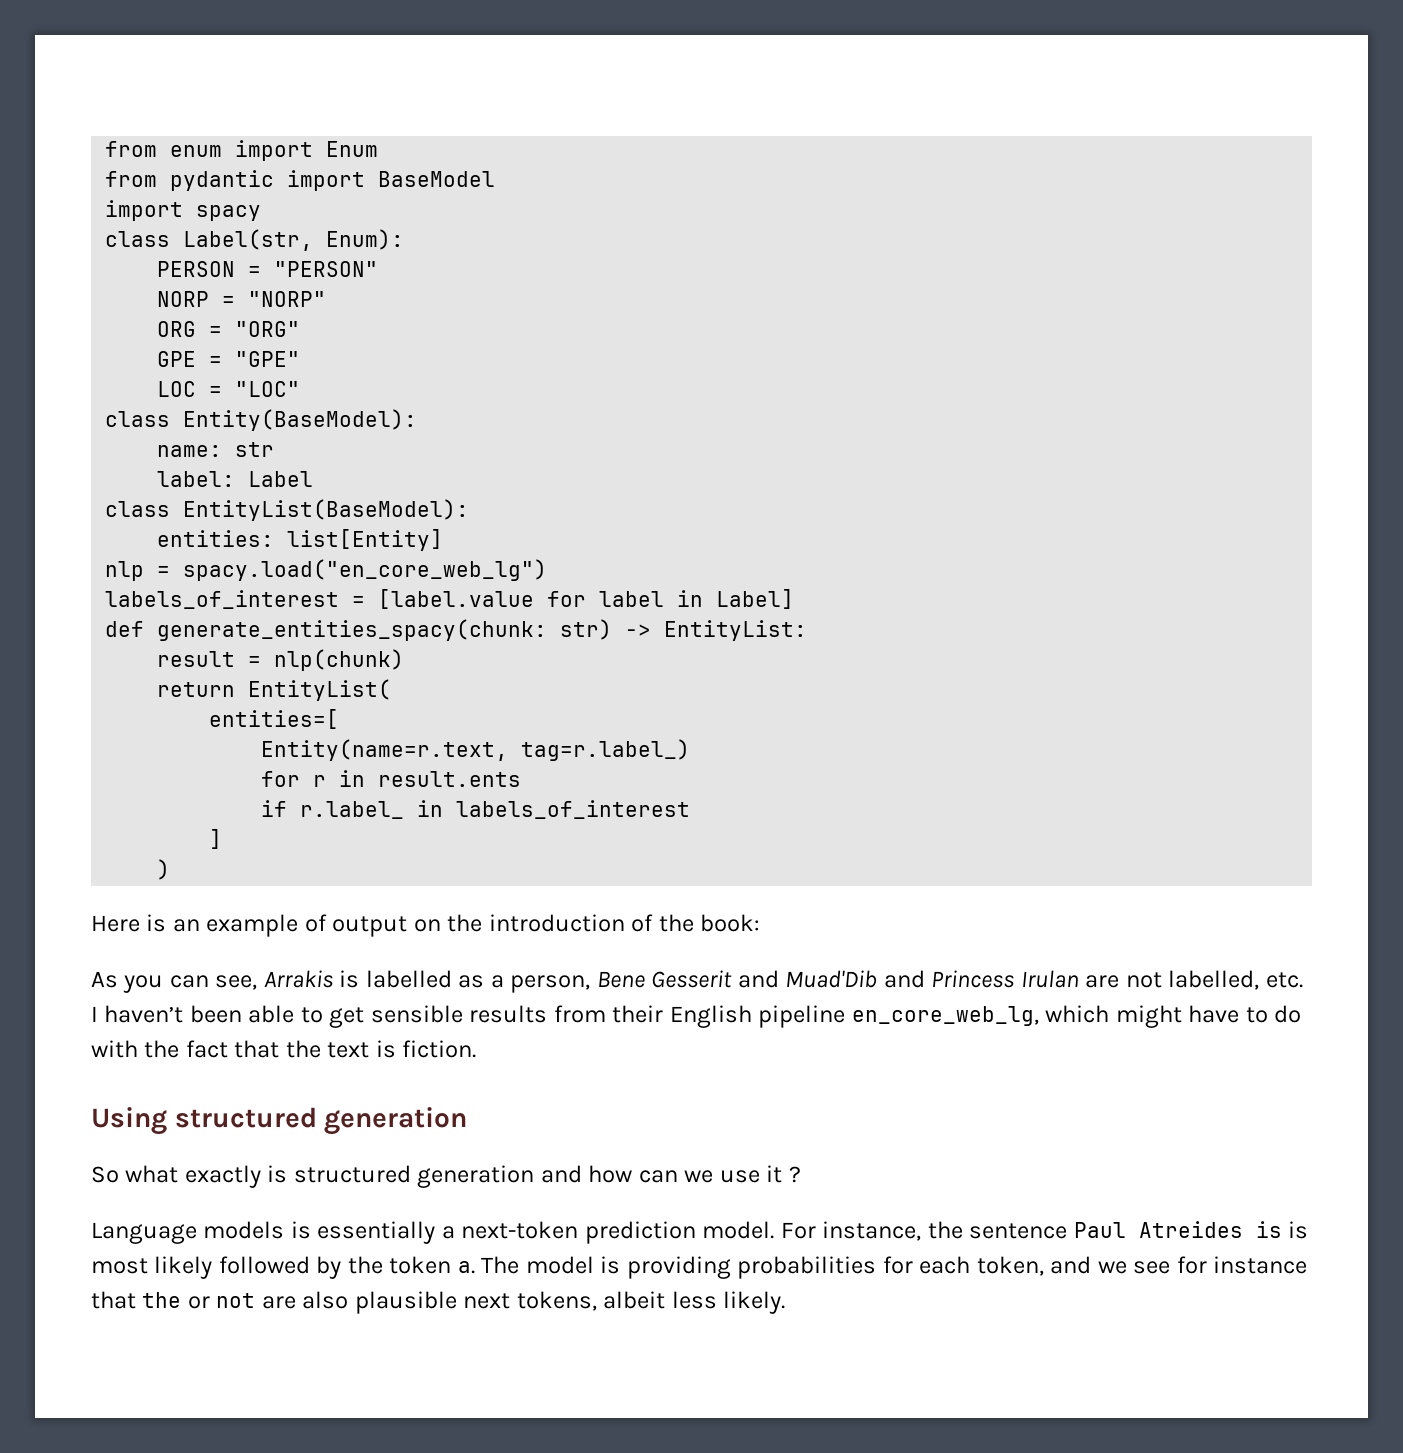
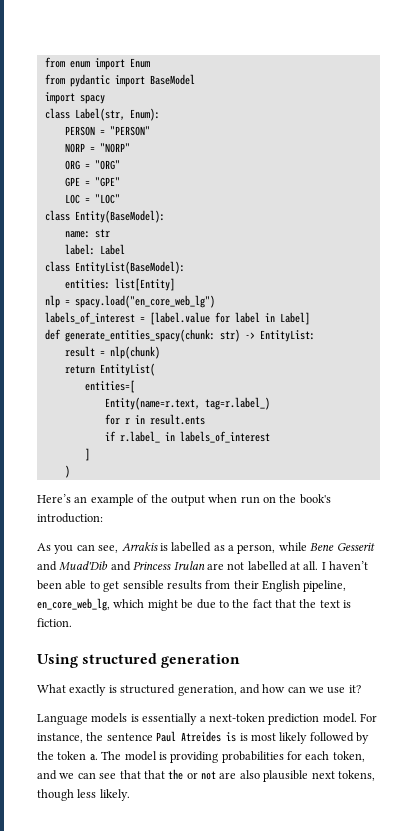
[91,914,167,932] Here is -> [37,494,71,503] Here’s
[332,914,761,937] output on the introduction of the book: -> [150,494,331,506] [37,513,103,523] the output when run on the book's introduction:
(591, 984) none -> [278,542,307,551] while
[1168,970,1303,990] labelled, etc. -> [247,561,319,571] labelled at all.
[758,1005,846,1028] pipeline -> [303,580,347,592] pipeline,
[1188,1005,1302,1023] [91,1040,138,1058] have to do with -> [181,599,229,609] be due to
[91,1165,179,1183] So what -> [37,684,66,693] What
[417,1165,535,1188] generation -> [177,685,237,696] generation,
[766,1165,801,1183] it ? -> [348,685,361,693] it?
[1133,1256,1308,1274] see for instance -> [77,770,141,779] can see that
[603,1291,666,1309] albeit -> [37,789,74,801] though

